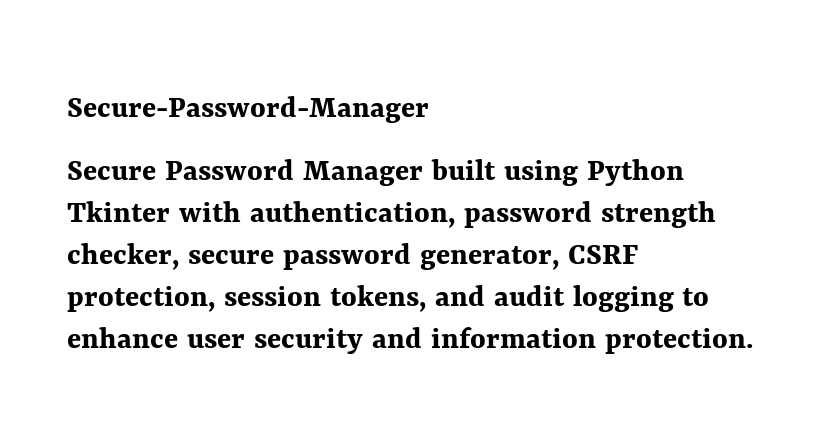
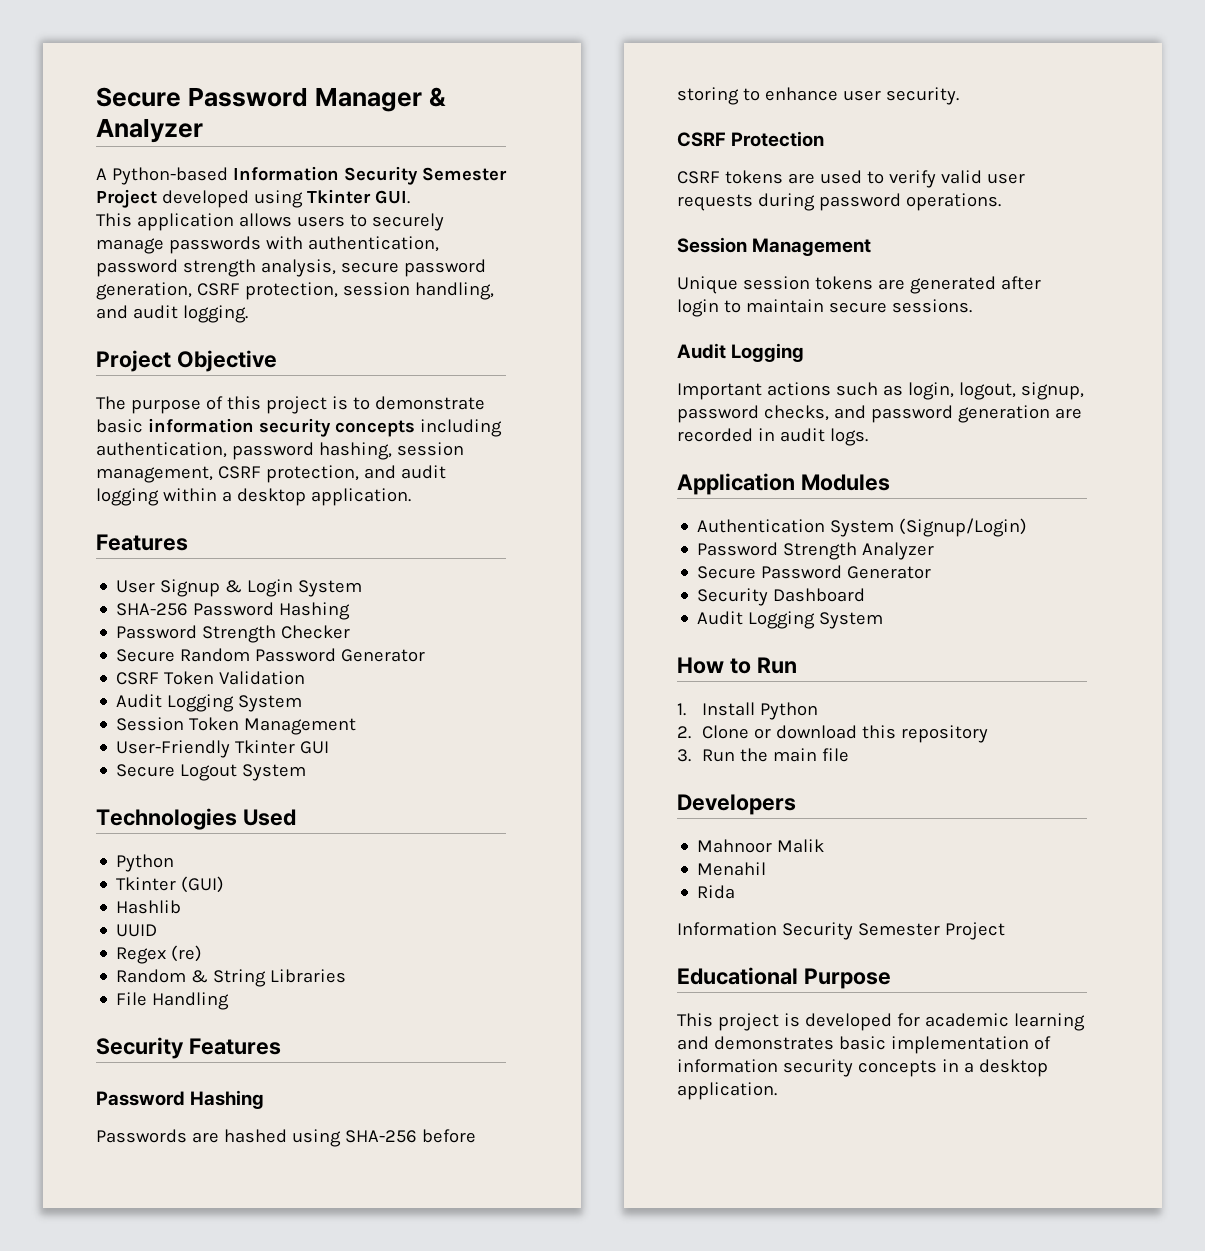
[67,96,429,123] Secure-Password-Manager // -> (96, 97) none
[430,159,684,186] [67,201,170,222] built using Python Tkinter -> [428,87,446,107] [96,118,203,143] [96,166,507,185] [96,189,410,208] [96,213,444,231] [96,236,261,254] & Analyzer // A Python-based Information Security Semester Project developed using Tkinter GUI. // This application allows users to securely manage passwords
[67,243,179,270] checker, -> [260,259,336,277] analysis,
[419,246,559,270] generator, -> [96,282,192,300] generation,
[329,285,710,312] [67,327,753,354] tokens, and audit logging to enhance user security and information protection. -> [414,282,494,300] [96,305,248,323] [96,350,277,372] [96,396,485,414] [96,418,502,437] [96,442,464,460] [96,465,446,483] [96,488,411,506] [96,534,188,551] [116,579,363,597] [116,602,351,620] [116,625,351,643] [116,648,426,662] [116,671,306,685] [116,694,303,712] [116,717,357,735] [116,740,330,758] [116,764,307,781] [96,808,296,830] [116,854,175,872] [116,876,225,893] [116,900,182,914] [116,924,158,937] [116,945,203,964] [116,969,347,987] [116,992,230,1010] [96,1037,281,1059] [96,1090,265,1109] [96,1129,476,1147] [677,87,959,105] [677,131,825,147] [677,170,1025,188] [677,193,1001,211] [677,237,872,256] [677,276,1041,294] [677,299,972,317] [677,343,805,362] [677,382,1084,400] [677,405,1082,423] [677,428,868,446] [677,473,890,495] [697,518,1028,537] [697,542,935,560] [697,565,932,579] [697,588,866,606] [697,611,884,629] [677,657,797,674] [677,702,818,720] [677,725,988,743] [677,748,849,762] [677,794,796,815] [697,839,825,853] [697,862,767,876] [697,885,736,899] [677,922,1005,940] [677,967,891,989] [677,1013,1085,1031] [677,1036,1051,1054] [677,1059,1048,1077] [677,1082,777,1100] handling, and audit logging. // Project Objective // The purpose of this project is to demonstrate basic information security concepts including authentication, password hashing, session management, CSRF protection, and audit logging within a desktop application. // Features // User Signup & Login System // SHA-256 Password Hashing // Password Strength Checker // Secure Random Password Generator // CSRF Token Validation // Audit Logging System // Session Token Management // User-Friendly Tkinter GUI // Secure Logout System // Technologies Used // Python // Tkinter (GUI) // Hashlib // UUID // Regex (re) // Random & String Libraries // File Handling // Security Features // Password Hashing // Passwords are hashed using SHA-256 before storing to enhance user security. // CSRF Protection // CSRF tokens are used to verify valid user requests during password operations. // Session Management // Unique session tokens are generated after login to maintain secure sessions. // Audit Logging // Important actions such as login, logout, signup, password checks, and password generation are recorded in audit logs. // Application Modules // Authentication System (Signup/Login) // Password Strength Analyzer // Secure Password Generator // Security Dashboard // Audit Logging System // How to Run // 1. Install Python // 2. Clone or download this repository // 3. Run the main file // Developers // Mahnoor Malik // Menahil // Rida // Information Security Semester Project // Educational Purpose // This project is developed for academic learning and demonstrates basic implementation of information security concepts in a desktop application.

